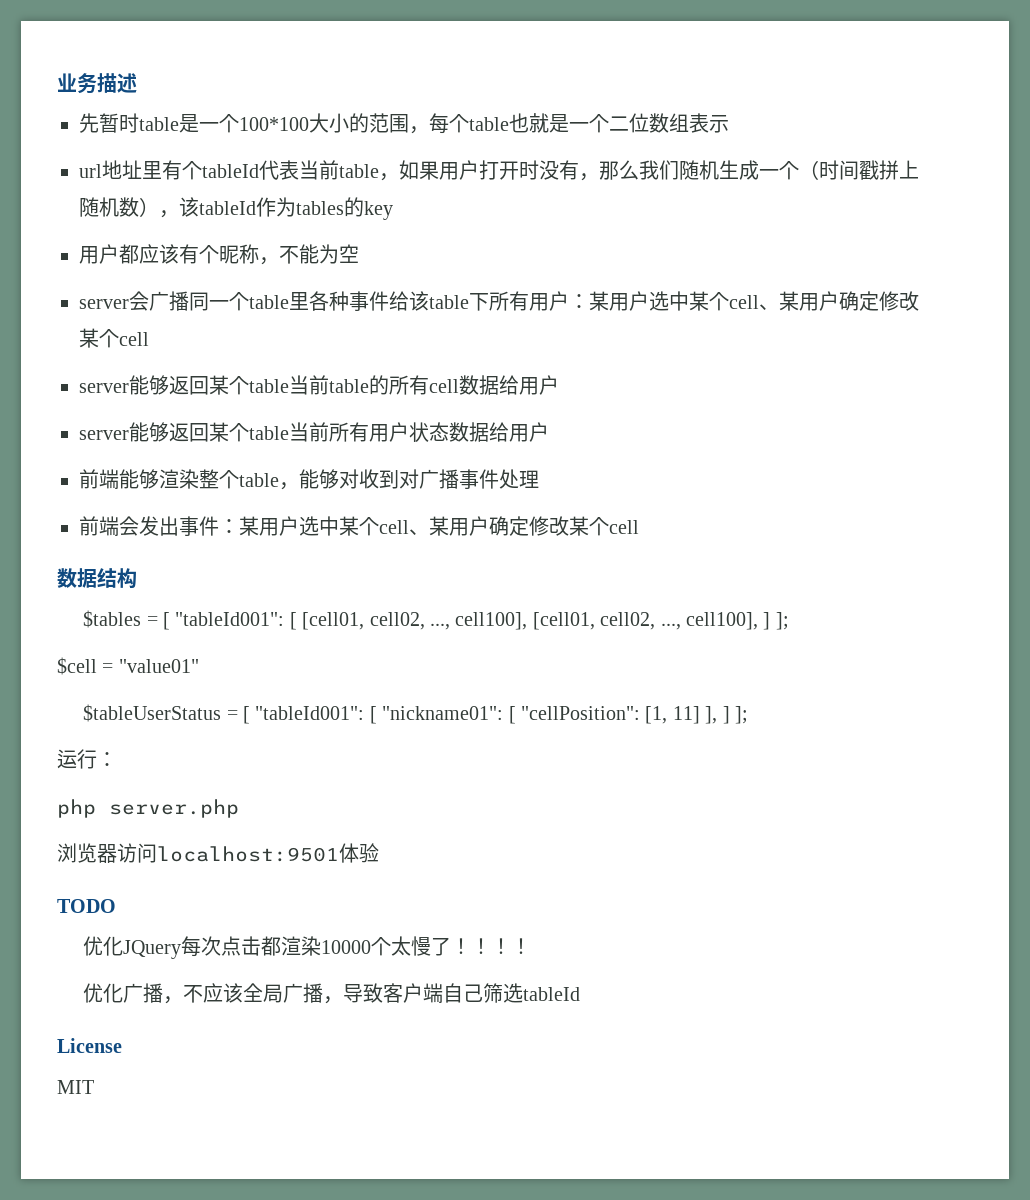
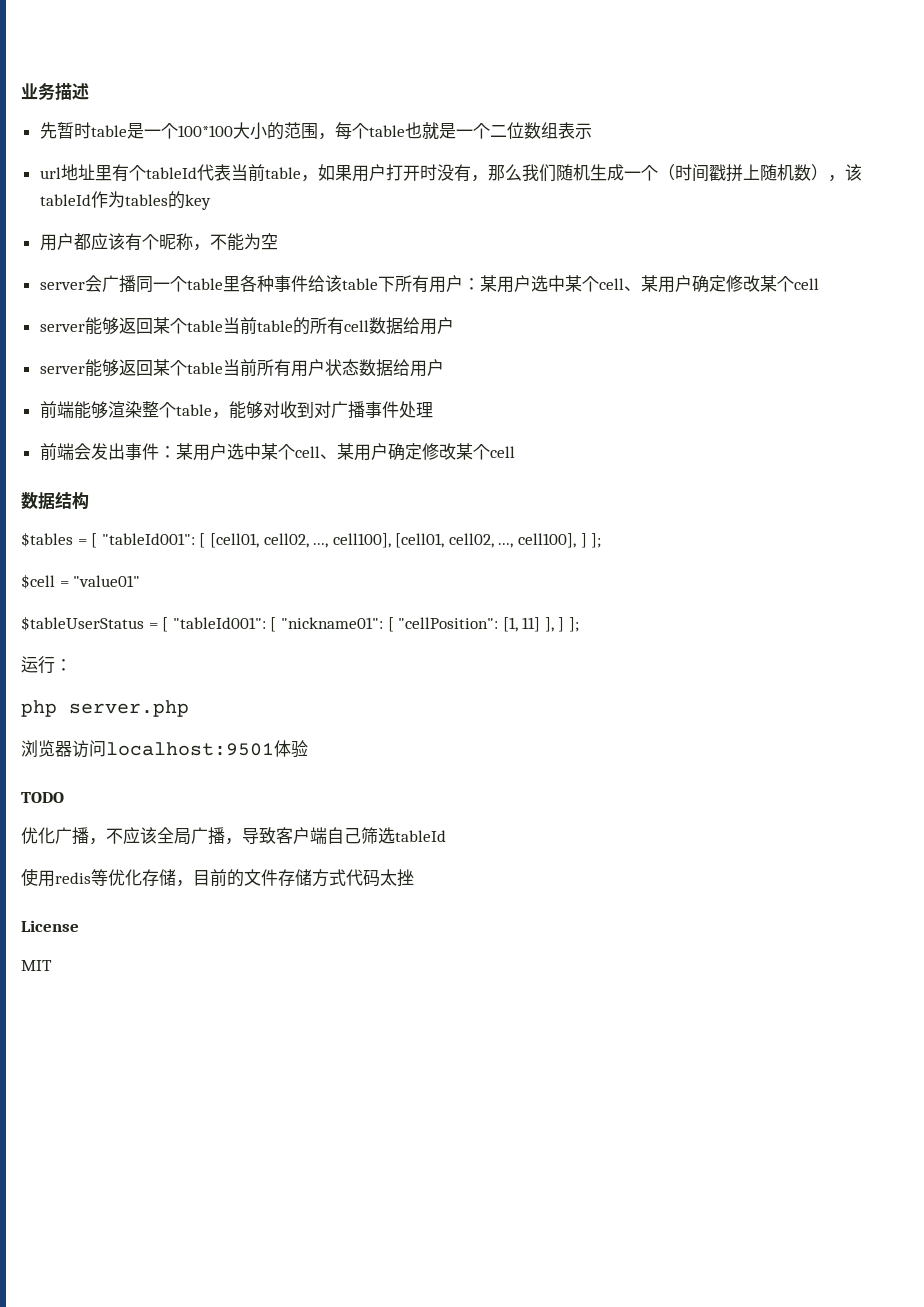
[83,936,532,959] // 优化JQuery每次点击都渲染10000个太慢了！！！！ -> (64, 797) none
(581, 994) none -> [21,868,414,887] // 使用redis等优化存储，目前的文件存储方式代码太挫

